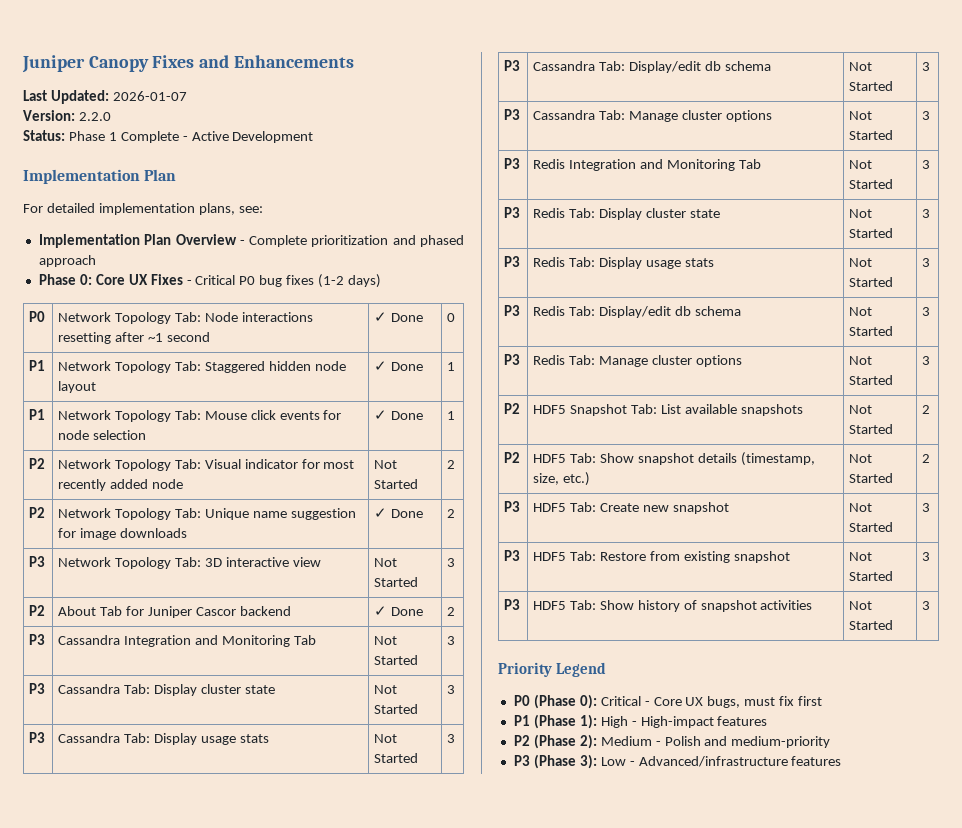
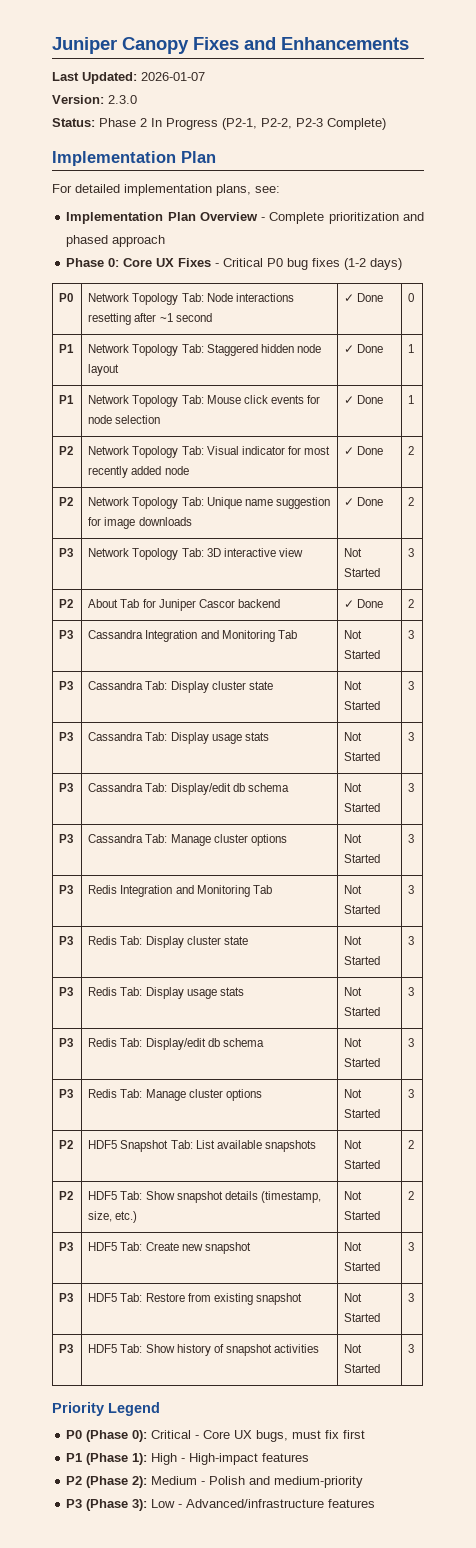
[78,112,111,121] 2.2.0 -> [108,95,137,104] 2.3.0
[108,131,314,143] 1 Complete - Active Development -> [140,118,386,130] 2 In Progress (P2-1, P2-2, P2-3 Complete)
[374,460,398,469] [374,479,419,489] Not Started -> [344,446,384,455] ✓ Done

